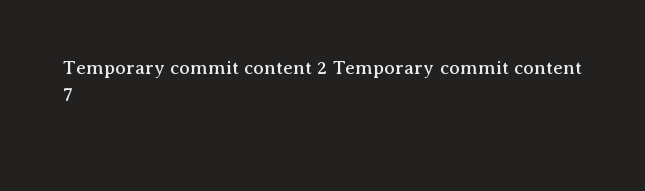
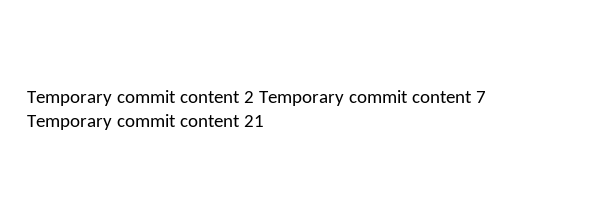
(73, 94) none -> [27,114,264,130] Temporary commit content 21

